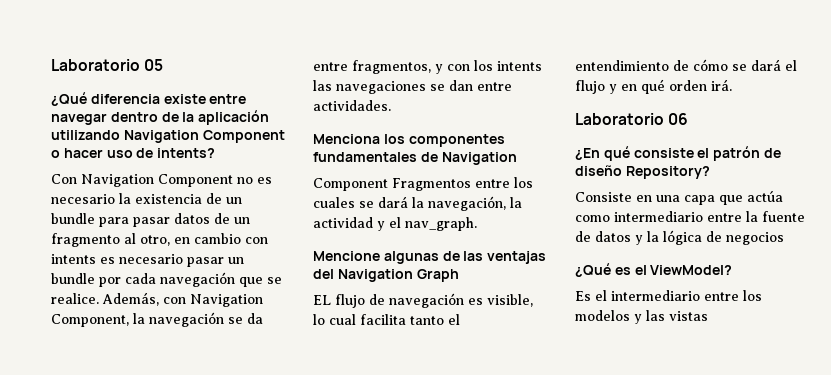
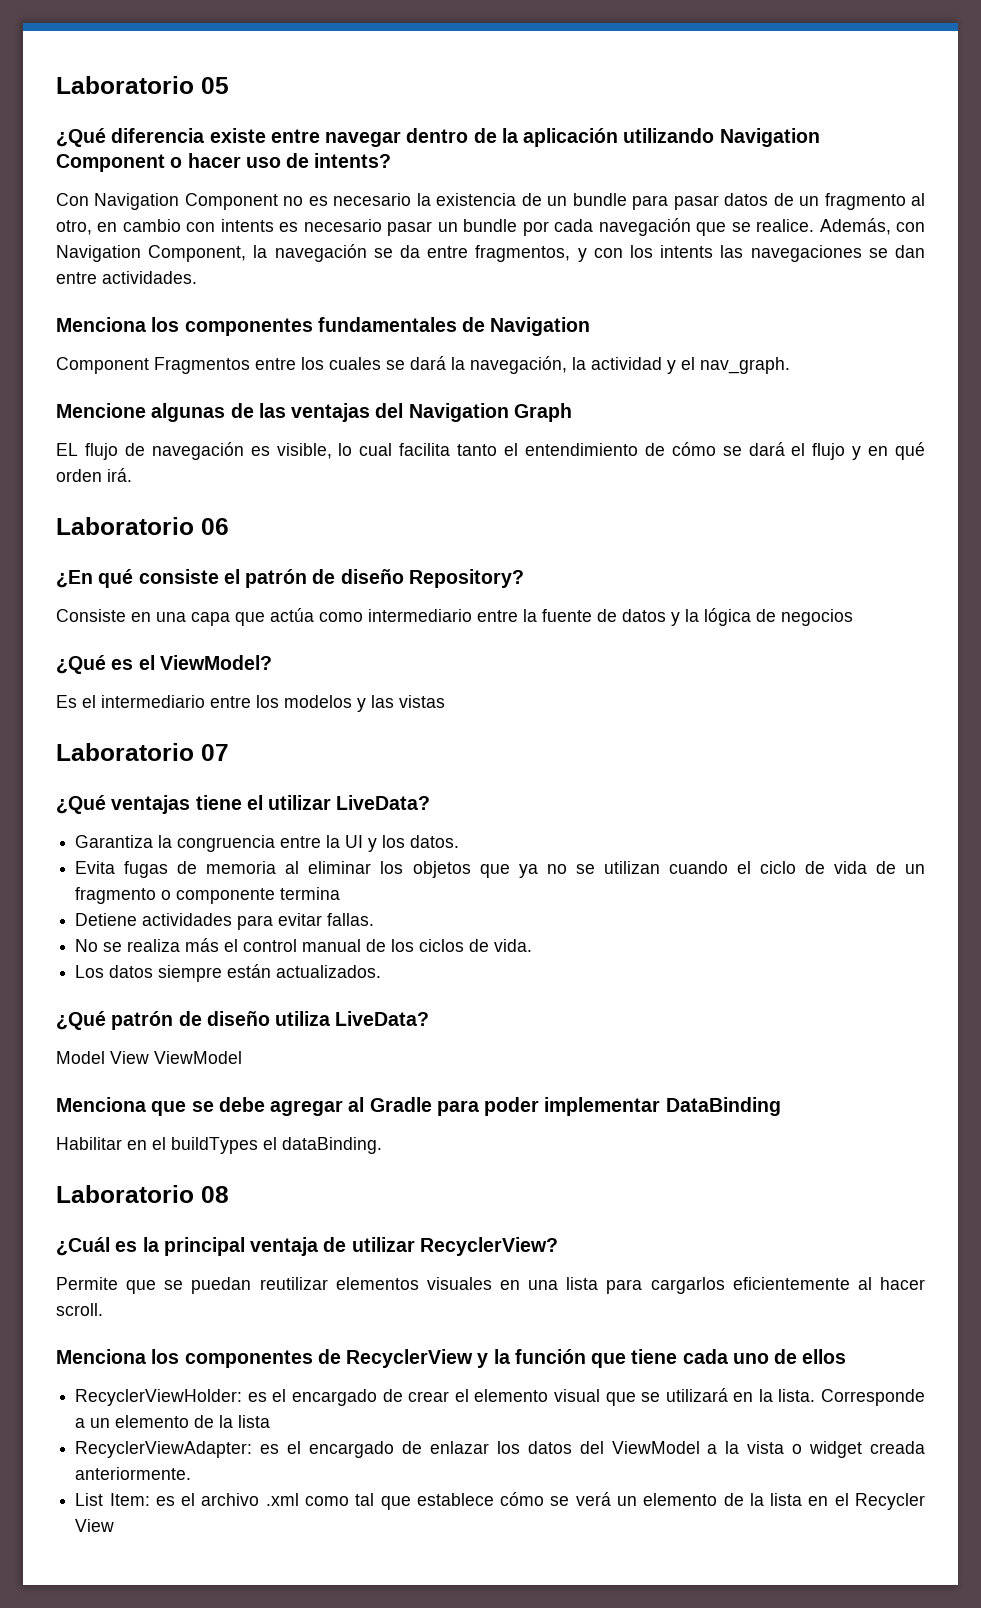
(708, 316) none -> [56,743,229,761] [56,795,431,814] [75,835,460,852] [75,861,925,878] [75,887,341,904] [75,913,375,930] [75,938,533,952] [75,964,382,982] [56,1011,430,1030] [56,1051,242,1064] [56,1097,781,1116] [56,1137,382,1154] [56,1185,229,1203] [56,1237,558,1256] [56,1277,925,1294] [56,1303,103,1316] [56,1349,847,1368] [75,1388,926,1406] [75,1415,271,1428] [75,1441,925,1458] [75,1467,192,1480] [75,1492,926,1510] [75,1519,115,1532] // Laboratorio 07 // ¿Qué ventajas tiene el utilizar LiveData? // Garantiza la congruencia entre la UI y los datos. // Evita fugas de memoria al eliminar los objetos que ya no se utilizan cuando el ciclo de vida de un fragmento o componente termina // Detiene actividades para evitar fallas. // No se realiza más el control manual de los ciclos de vida. // Los datos siempre están actualizados. // ¿Qué patrón de diseño utiliza LiveData? // Model View ViewModel // Menciona que se debe agregar al Gradle para poder implementar DataBinding // Habilitar en el buildTypes el dataBinding. // Laboratorio 08 // ¿Cuál es la principal ventaja de utilizar RecyclerView? // Permite que se puedan reutilizar elementos visuales en una lista para cargarlos eficientemente al hacer scroll. // Menciona los componentes de RecyclerView y la función que tiene cada uno de ellos // RecyclerViewHolder: es el encargado de crear el elemento visual que se utilizará en la lista. Corresponde a un elemento de la lista // RecyclerViewAdapter: es el encargado de enlazar los datos del ViewModel a la vista o widget creada anteriormente. // List Item: es el archivo .xml como tal que establece cómo se verá un elemento de la lista en el Recycler View

